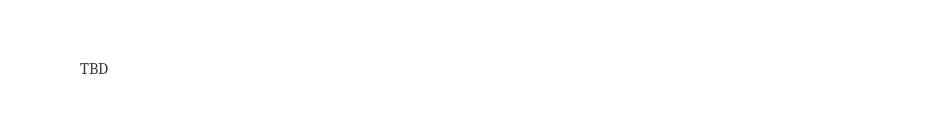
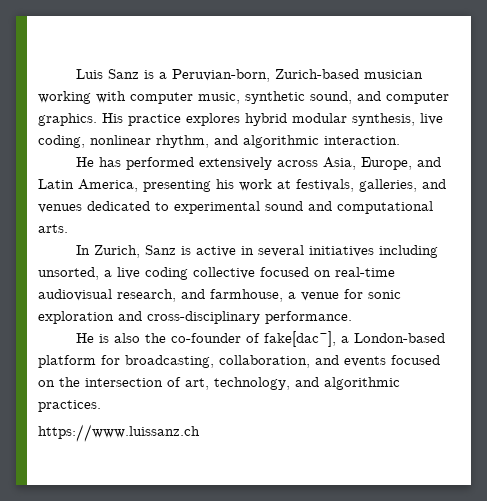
[80,63,108,74] TBD -> [76,69,424,82] [38,91,449,104] [38,113,443,126] [38,135,400,148] [76,157,442,170] [38,179,446,192] [38,201,433,214] [38,224,68,233] [76,245,439,258] [38,267,395,280] [38,289,401,302] [38,311,352,324] [76,331,446,347] [38,355,440,368] [38,377,400,390] [38,400,101,412] [38,424,200,442] Luis Sanz is a Peruvian-born, Zurich-based musician working with computer music, synthetic sound, and computer graphics. His practice explores hybrid modular synthesis, live coding, nonlinear rhythm, and algorithmic interaction. // He has performed extensively across Asia, Europe, and Latin America, presenting his work at festivals, galleries, and venues dedicated to experimental sound and computational arts. // In Zurich, Sanz is active in several initiatives including unsorted, a live coding collective focused on real-time audiovisual research, and farmhouse, a venue for sonic exploration and cross-disciplinary performance. // He is also the co-founder of fake[dac~], a London-based platform for broadcasting, collaboration, and events focused on the intersection of art, technology, and algorithmic practices. // https://www.luissanz.ch

